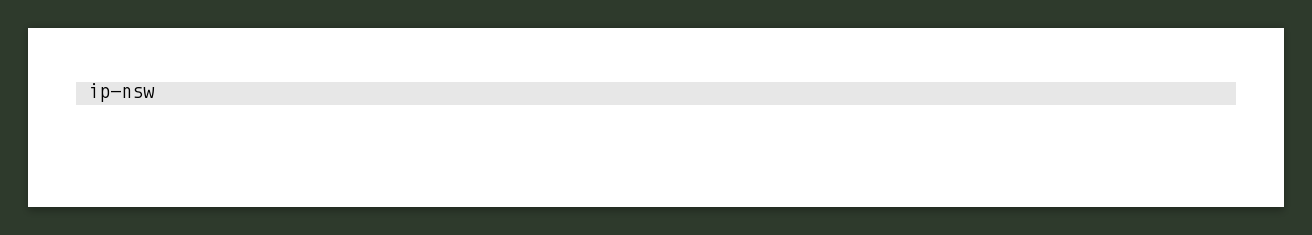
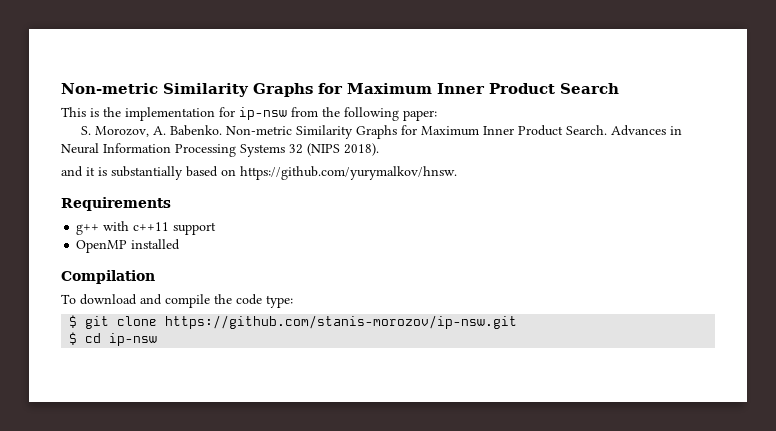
(88, 92) none -> [61,83,619,97] [61,107,437,121] [81,125,683,139] [61,143,379,157] [61,166,457,180] [61,197,171,211] [76,221,217,235] [76,239,181,253] [61,270,155,284] [61,294,293,308] [69,315,518,329] [69,332,102,345] Non-metric Similarity Graphs for Maximum Inner Product Search // This is the implementation for ip-nsw from the following paper: // S. Morozov, A. Babenko. Non-metric Similarity Graphs for Maximum Inner Product Search. Advances in Neural Information Processing Systems 32 (NIPS 2018). // and it is substantially based on https://github.com/yurymalkov/hnsw. // Requirements // g++ with c++11 support // OpenMP installed // Compilation // To download and compile the code type: // $ git clone https://github.com/stanis-morozov/ip-nsw.git // $ cd

